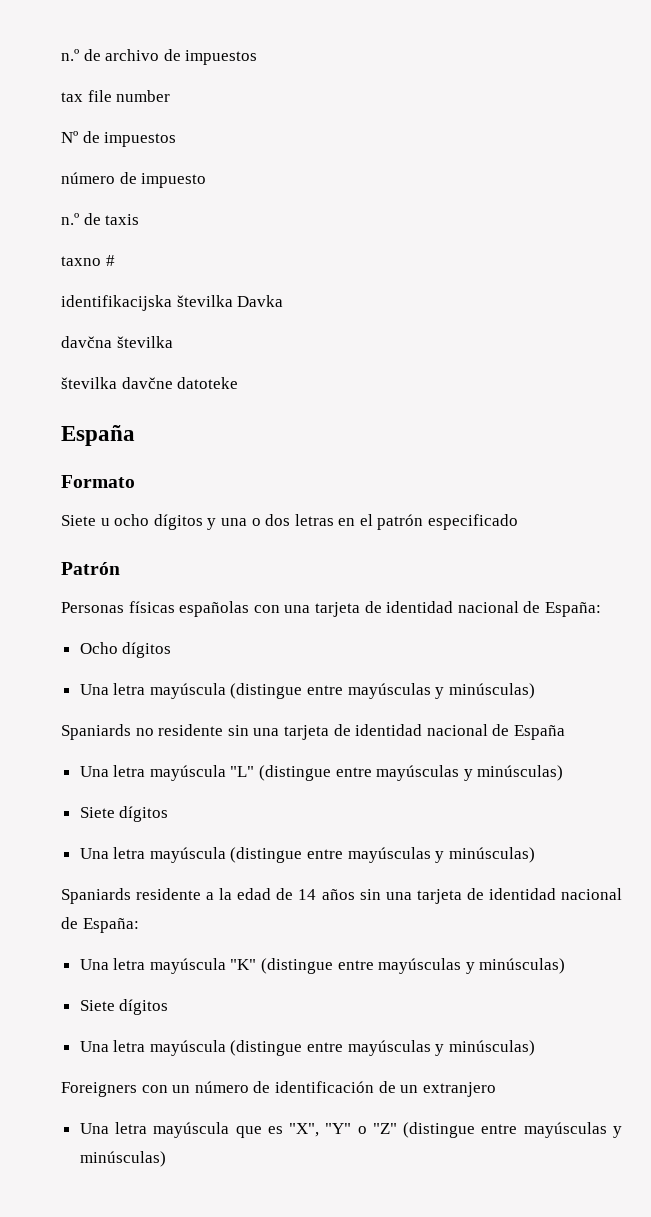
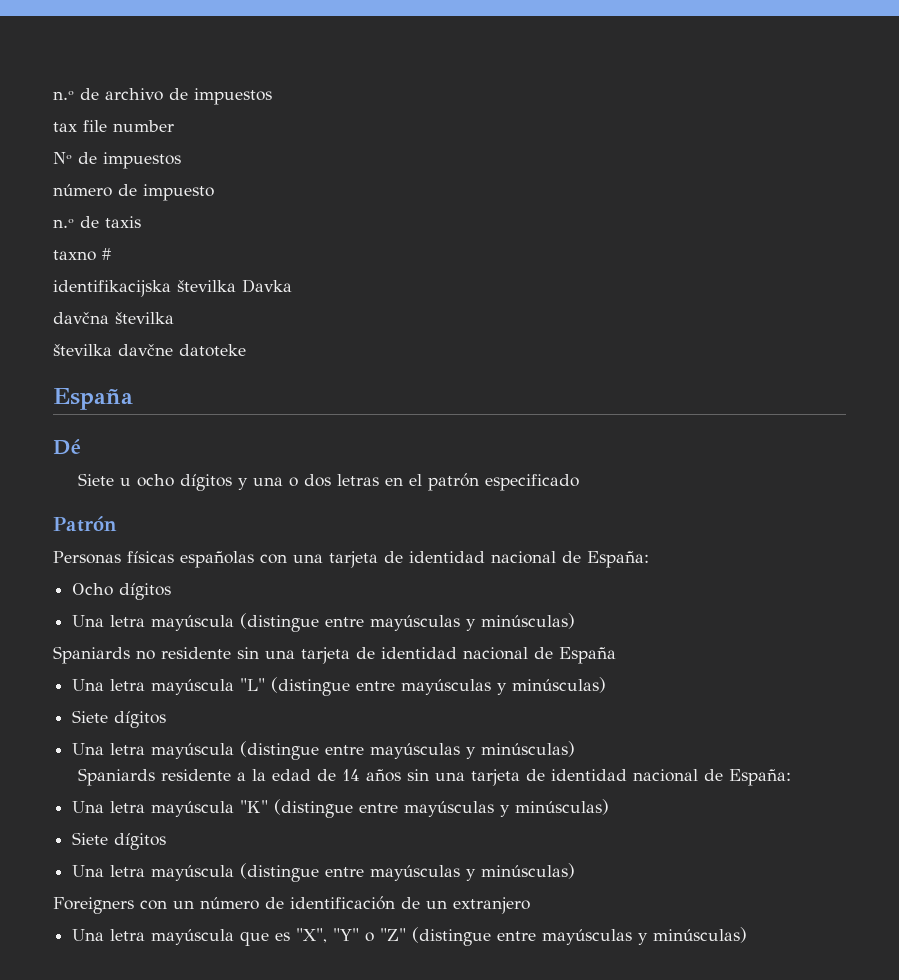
[61,475,135,488] Formato -> [53,439,81,455] Dé

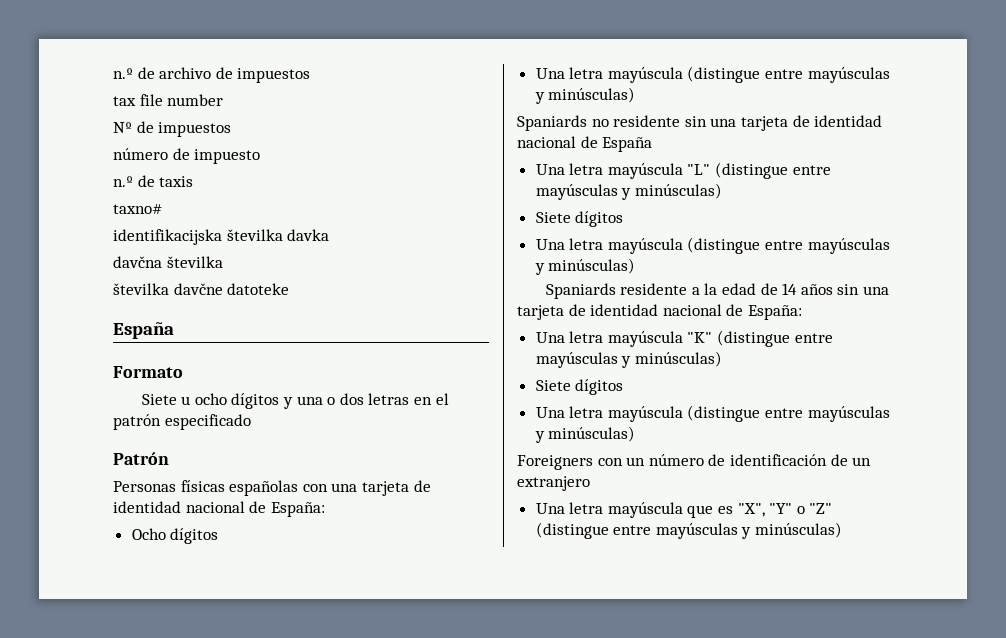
[53,248,111,261] taxno # -> [113,204,163,214] taxno#
[242,279,292,293] Davka -> [287,229,330,241] davka
[53,439,81,455] Dé -> [113,366,183,378] Formato

